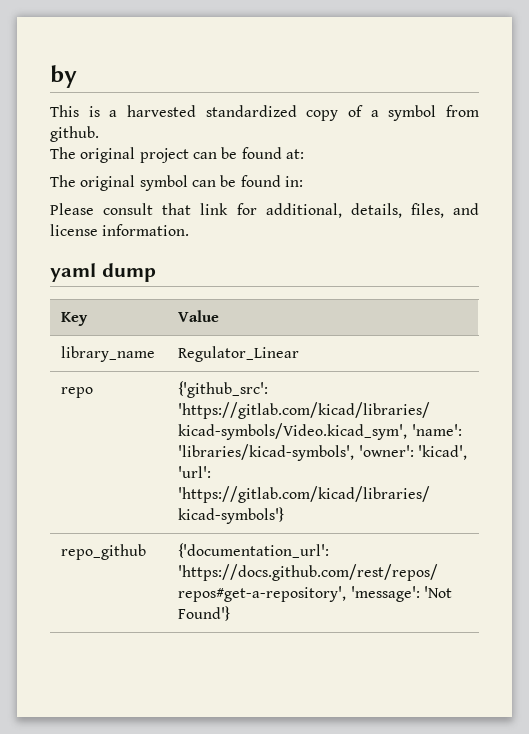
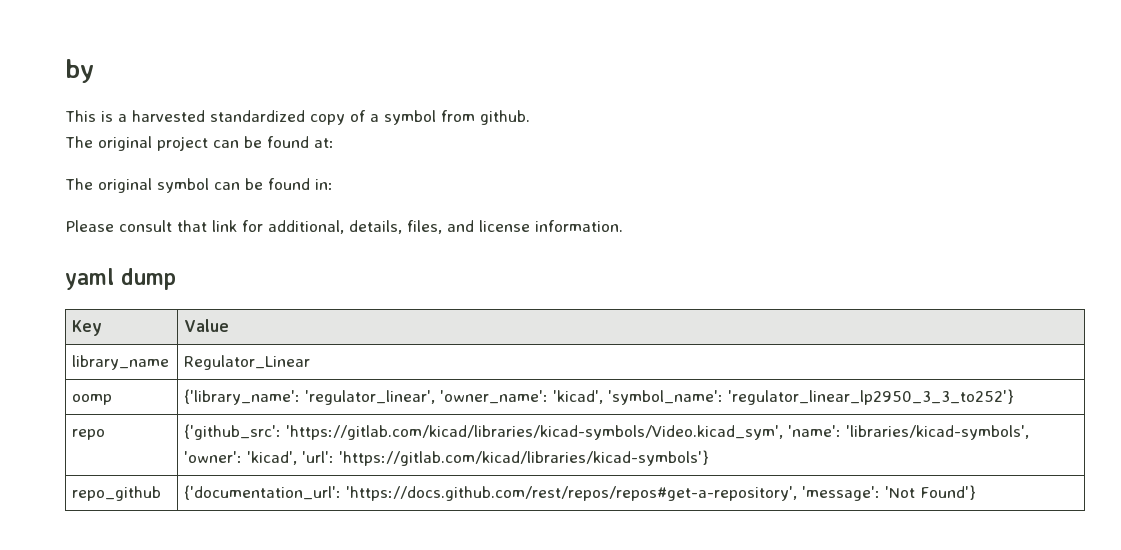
(300, 354) none -> [72,394,113,405] [184,389,1015,405] // oomp | {'library_name': 'regulator_linear', 'owner_name': 'kicad', 'symbol_name': 'regulator_linear_lp2950_3_3_to252'}

